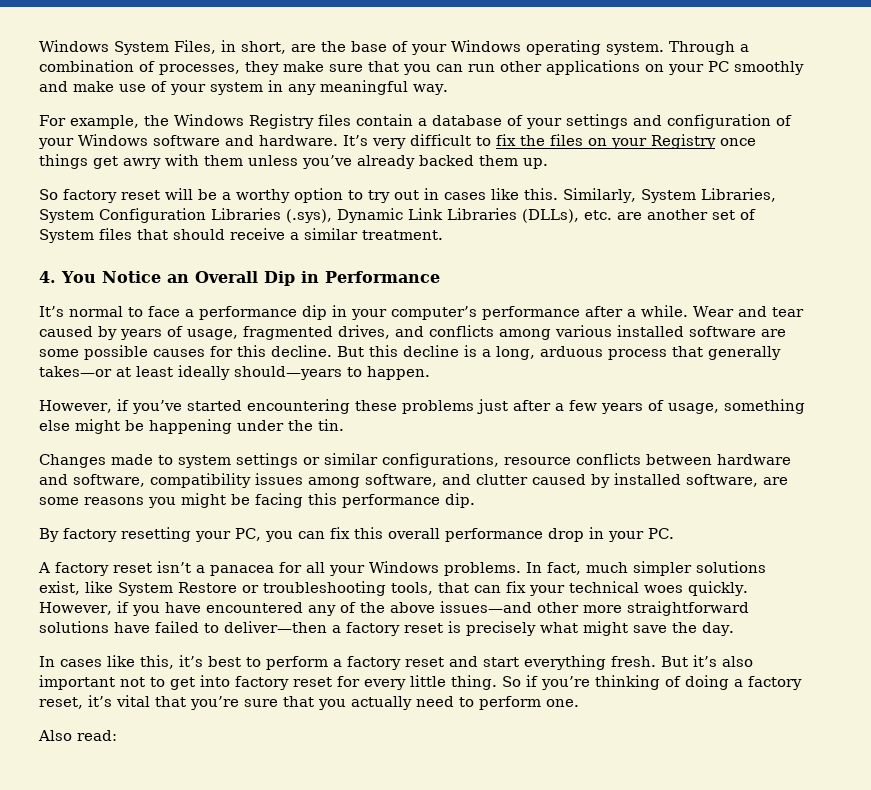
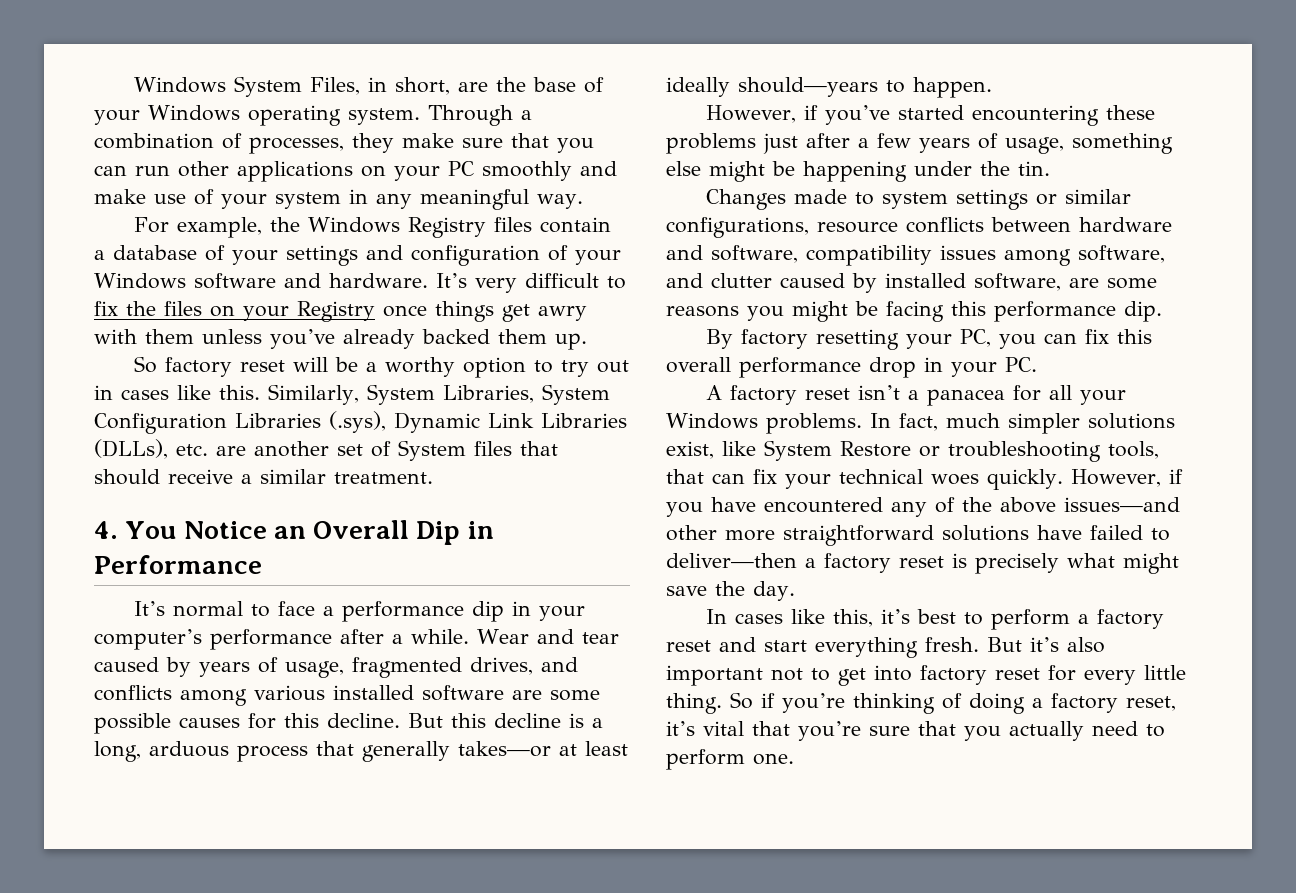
[38,730,117,741] // Also read: -> (794, 759) none

